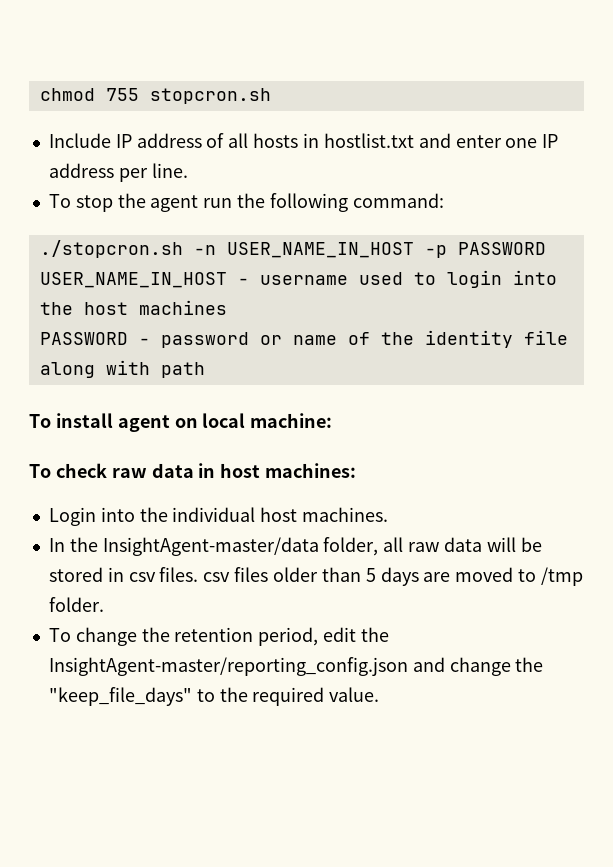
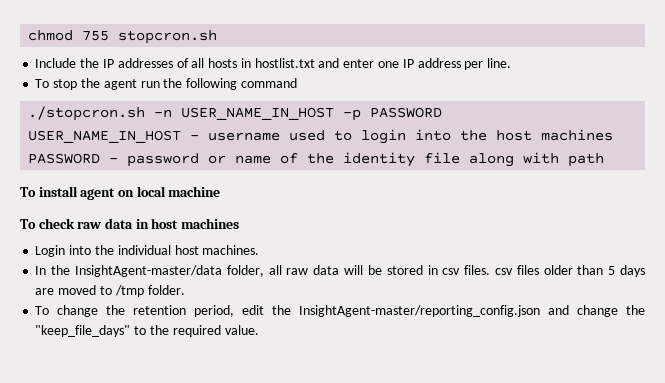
[115,133,202,148] IP address -> [80,58,173,68] the IP addresses
[352,193,444,208] command: -> [240,78,297,88] command
[250,413,333,428] machine: -> [168,186,221,197] machine
[265,463,357,478] machines: -> [180,218,239,229] machines

